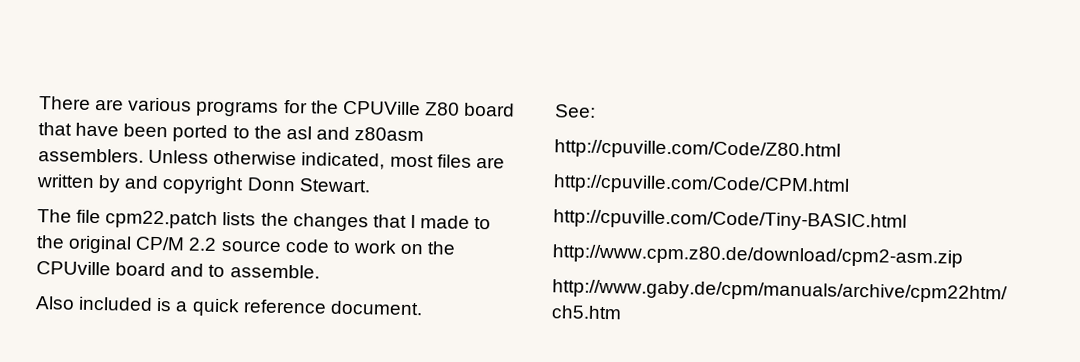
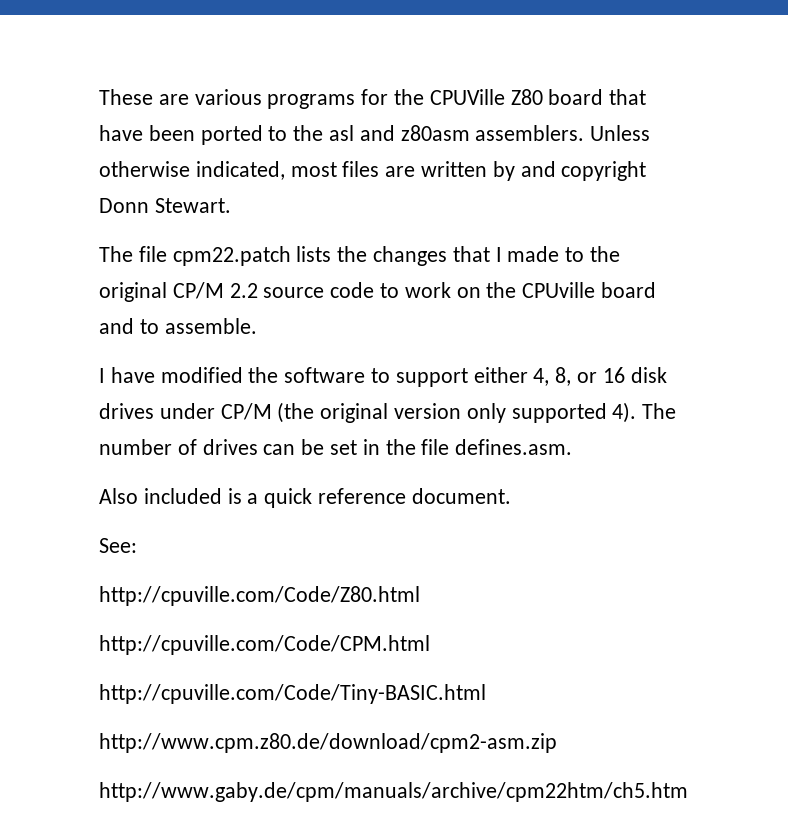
[39,96,91,110] There -> [99,89,153,105] These
(320, 271) none -> [99,367,667,387] [99,402,677,423] [99,439,573,455] // I have modified the software to support either 4, 8, or 16 disk drives under CP/M (the original version only supported 4). The number of drives can be set in the file defines.asm.

